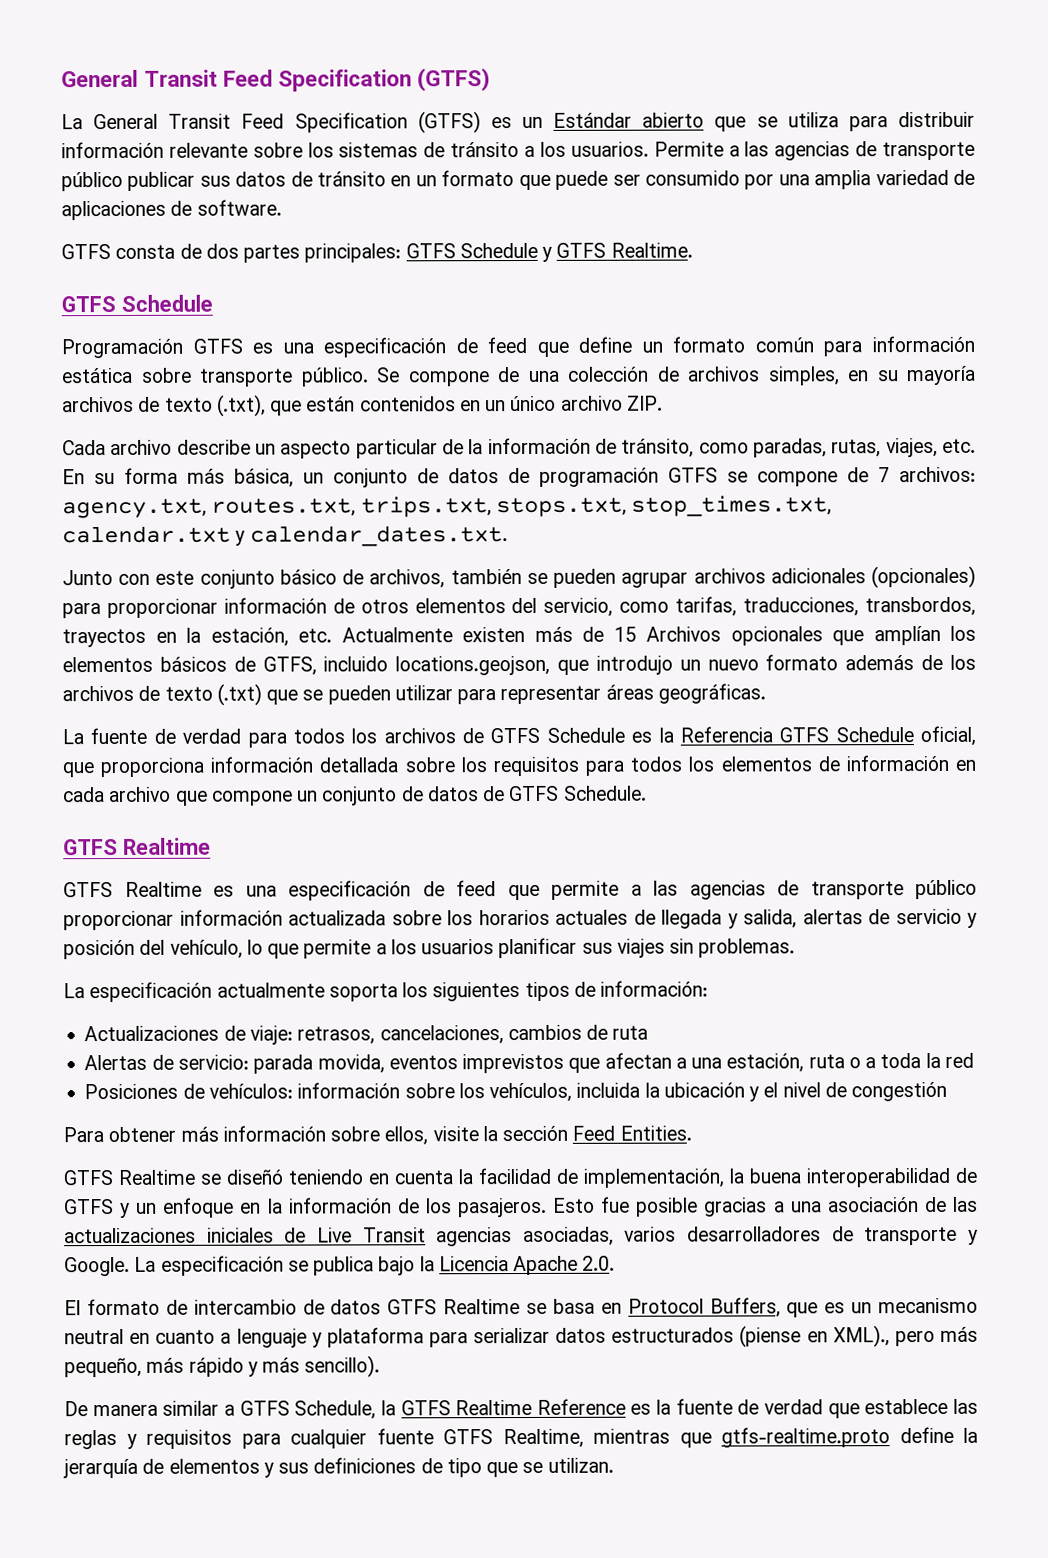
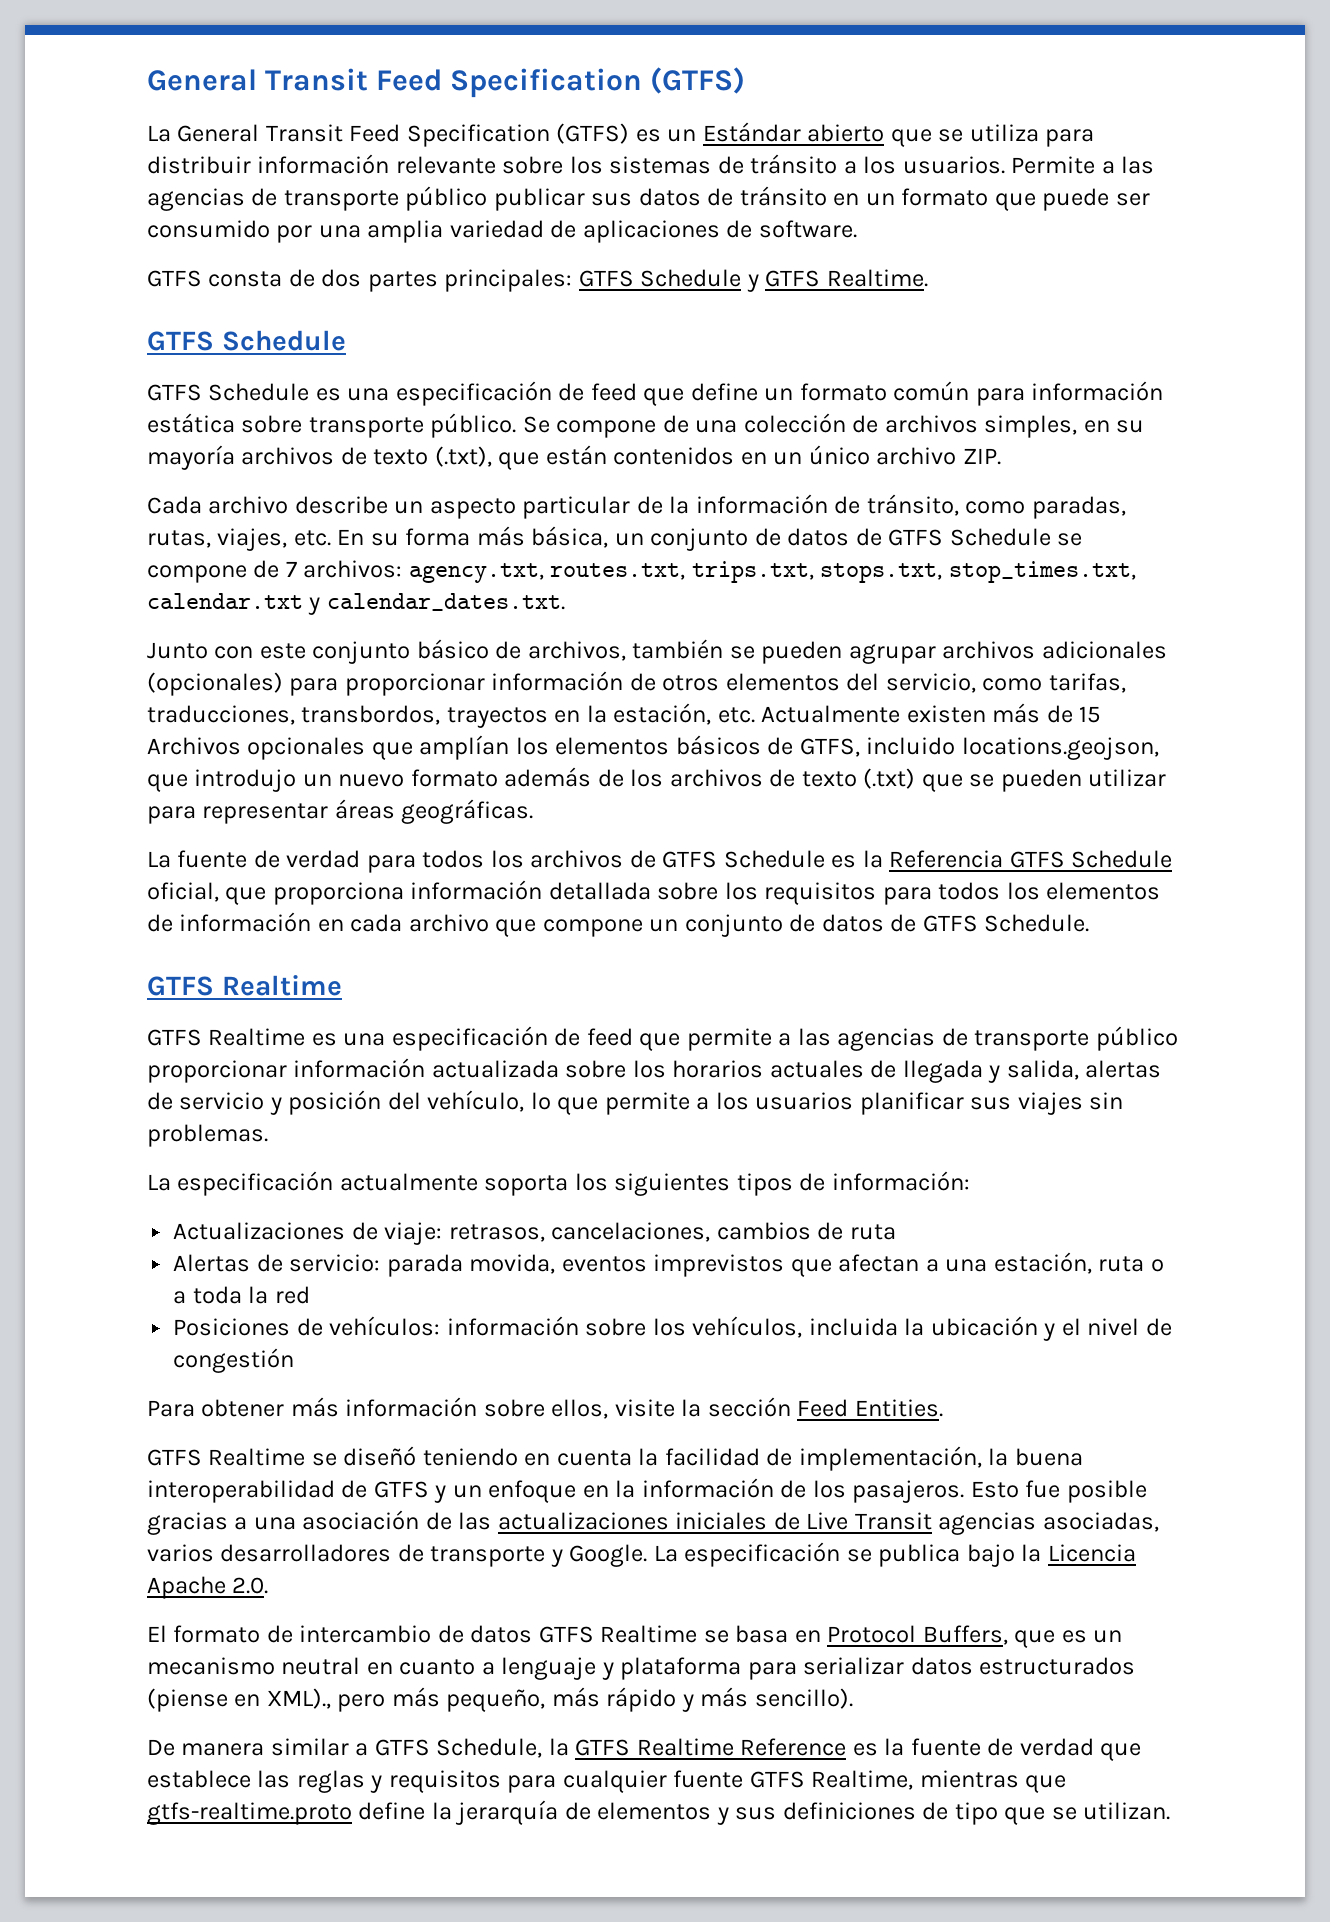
[61,338,243,359] Programación GTFS -> [147,383,310,401] GTFS Schedule
[539,467,718,487] programación GTFS -> [888,528,1051,546] GTFS Schedule

